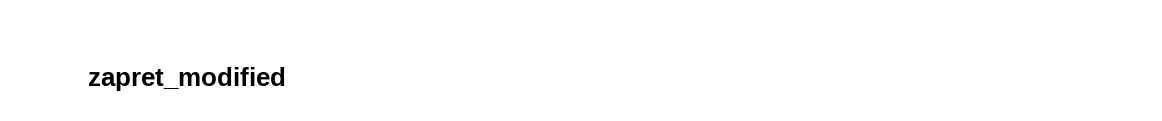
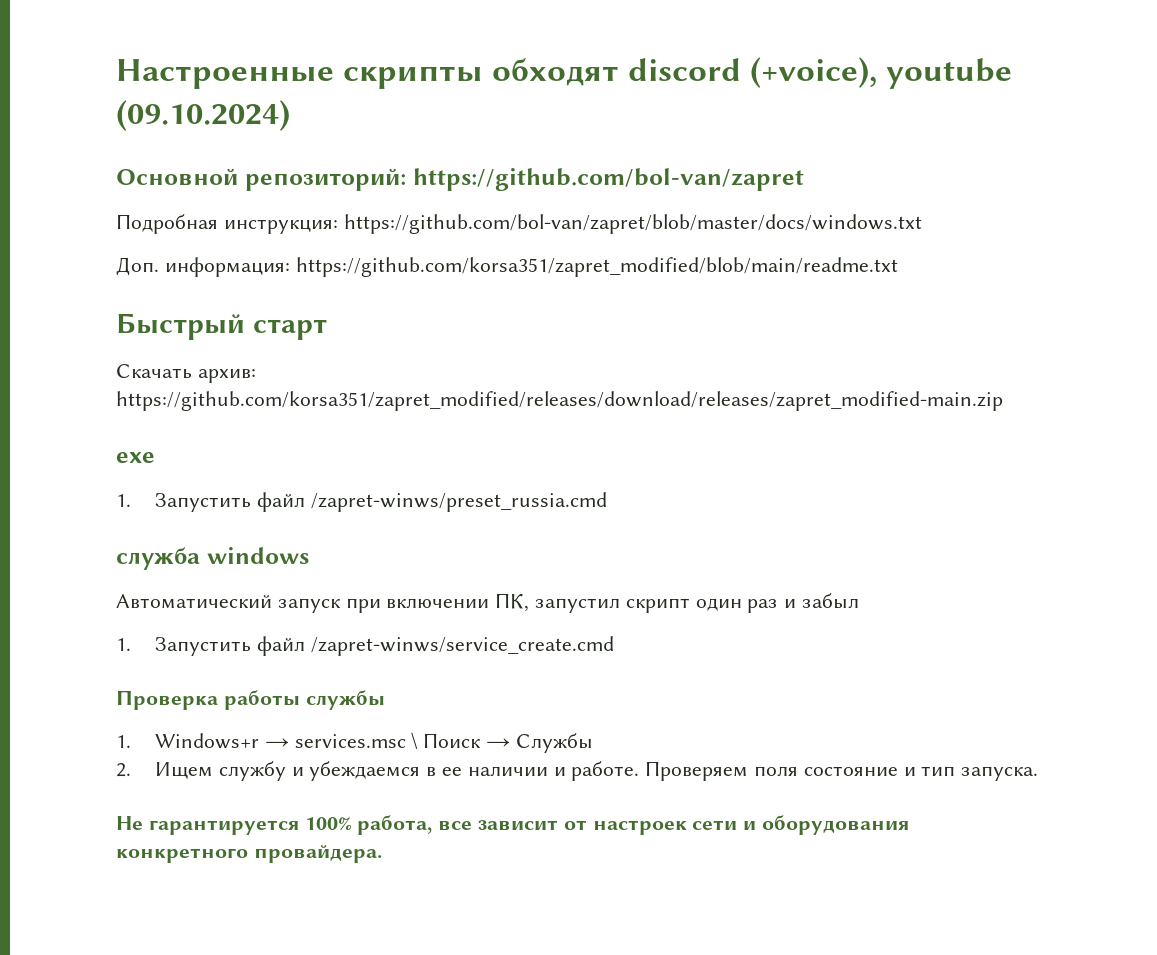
[88,67,286,91] zapret_modified -> [116,57,1013,89] [116,100,290,131] [116,168,804,191] [116,214,922,234] [116,257,898,277] [116,313,327,340] [116,364,256,383] [116,391,1003,411] [116,452,155,463] [116,492,607,512] [116,547,309,570] [116,593,860,613] [116,636,614,656] [116,690,385,710] [116,732,593,753] [116,761,1039,781] [116,815,910,835] [116,845,382,863] Настроенные скрипты обходят discord (+voice), youtube (09.10.2024) // Основной репозиторий: https://github.com/bol-van/zapret // Подробная инструкция: https://github.com/bol-van/zapret/blob/master/docs/windows.txt // Доп. информация: https://github.com/korsa351/zapret_modified/blob/main/readme.txt // Быстрый старт // Скачать архив: https://github.com/korsa351/zapret_modified/releases/download/releases/zapret_modified-main.zip // exe // 1. Запустить файл /zapret-winws/preset_russia.cmd // служба windows // Автоматический запуск при включении ПК, запустил скрипт один раз и забыл // 1. Запустить файл /zapret-winws/service_create.cmd // Проверка работы службы // 1. Windows+r → services.msc \ Поиск → Службы // 2. Ищем службу и убеждаемся в ее наличии и работе. Проверяем поля состояние и тип запуска. // Не гарантируется 100% работа, все зависит от настроек сети и оборудования конкретного провайдера.

